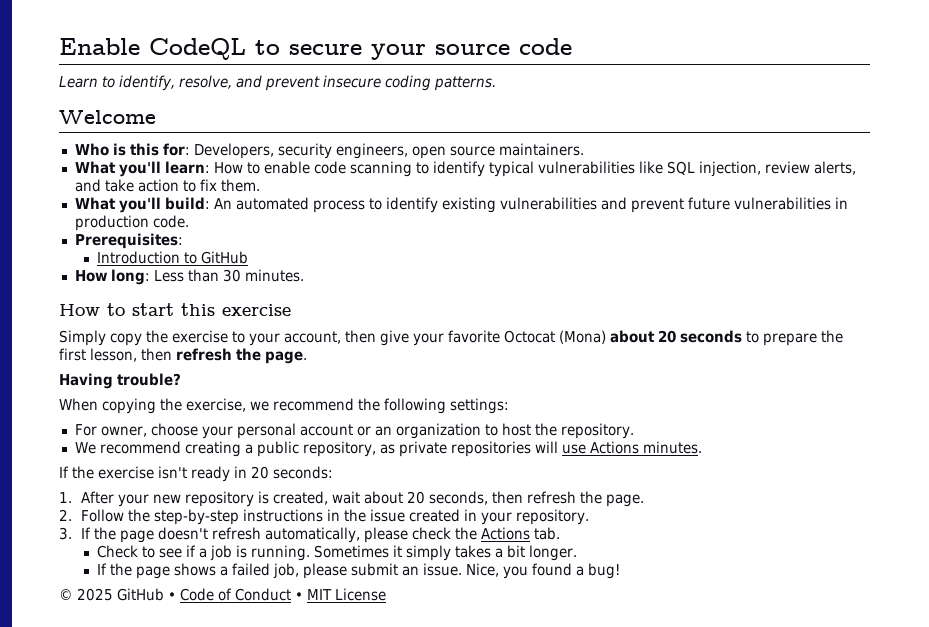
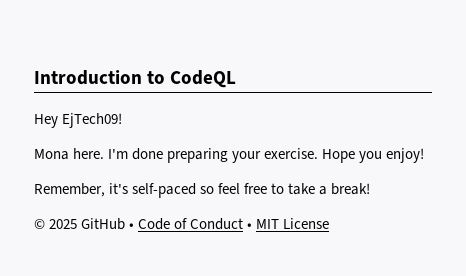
[59,38,572,60] [59,75,496,91] [59,110,156,124] [74,143,584,159] [74,161,856,177] [74,179,260,192] [74,197,848,213] [74,215,189,231] [74,233,183,249] [97,251,249,264] [74,269,304,285] [59,303,291,316] [59,330,843,346] [59,348,307,364] [59,373,181,389] [59,398,509,414] [74,423,634,439] [74,441,702,457] [59,466,333,482] [59,491,645,507] [59,509,590,525] [59,527,561,543] [97,545,578,561] [97,563,621,579] Enable CodeQL to secure your source code // Learn to identify, resolve, and prevent insecure coding patterns. // Welcome // Who is this for: Developers, security engineers, open source maintainers. // What you'll learn: How to enable code scanning to identify typical vulnerabilities like SQL injection, review alerts, and take action to fix them. // What you'll build: An automated process to identify existing vulnerabilities and prevent future vulnerabilities in production code. // Prerequisites: // Introduction to GitHub // How long: Less than 30 minutes. // How to start this exercise // Simply copy the exercise to your account, then give your favorite Octocat (Mona) about 20 seconds to prepare the first lesson, then refresh the page. // Having trouble? // When copying the exercise, we recommend the following settings: // For owner, choose your personal account or an organization to host the repository. // We recommend creating a public repository, as private repositories will use Actions minutes. // If the exercise isn't ready in 20 seconds: // 1. After your new repository is created, wait about 20 seconds, then refresh the page. // 2. Follow the step-by-step instructions in the issue created in your repository. // 3. If the page doesn't refresh automatically, please check the Actions tab. // Check to see if a job is running. Sometimes it simply takes a bit longer. // If the page shows a failed job, please submit an issue. Nice, you found a bug! -> [34,70,237,88] [34,113,123,128] [34,148,425,163] [34,183,371,198] Introduction to CodeQL // Hey EjTech09! // Mona here. I'm done preparing your exercise. Hope you enjoy! // Remember, it's self-paced so feel free to take a break!

